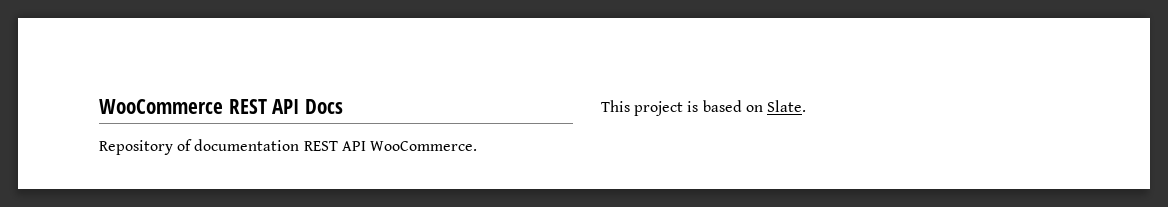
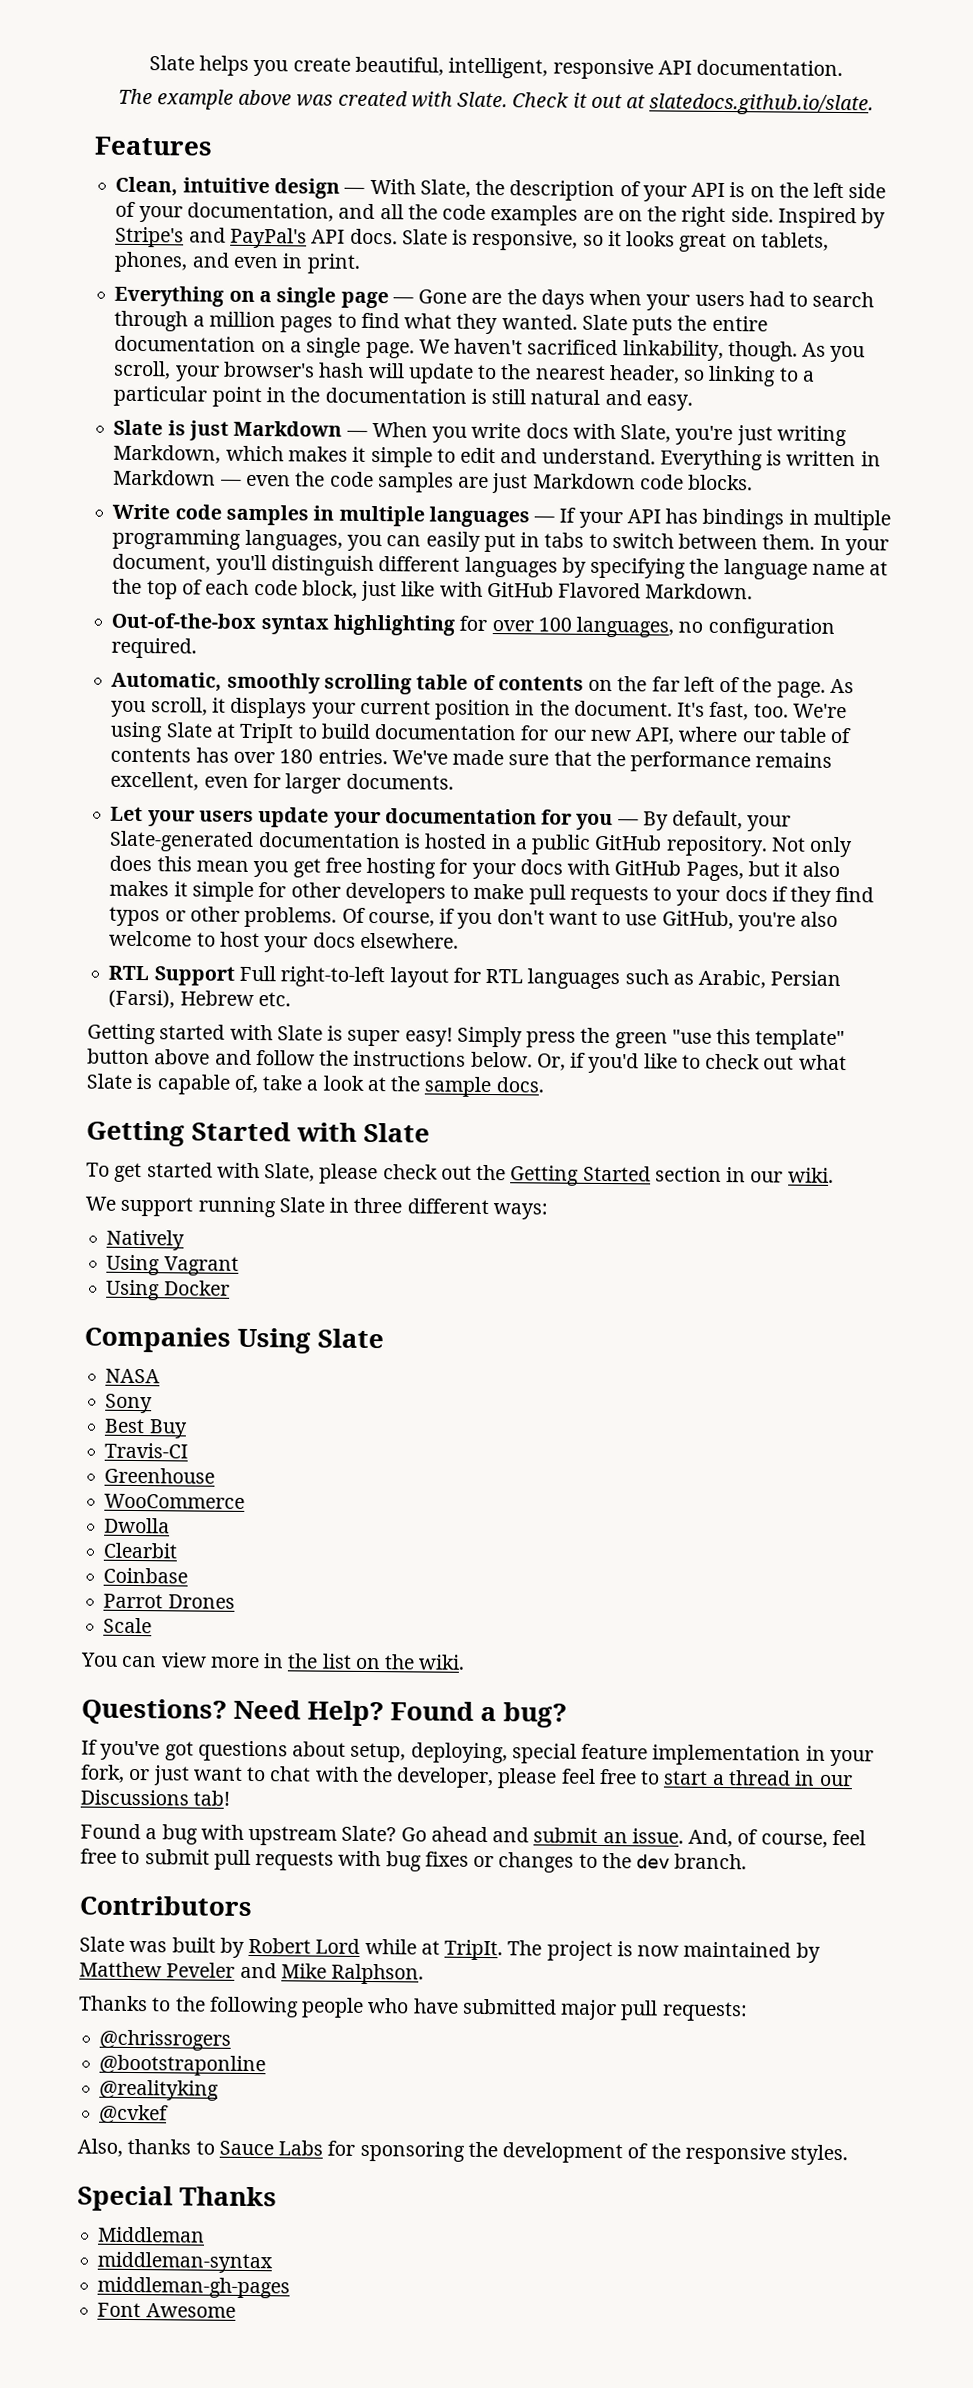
[99,99,344,114] [99,139,477,155] [601,100,806,116] WooCommerce REST API Docs // Repository of documentation REST API WooCommerce. // This project is based on Slate. -> [148,55,844,80] [117,88,875,116] [94,136,213,156] [115,176,887,202] [115,201,887,229] [115,226,829,253] [114,251,361,274] [114,285,875,311] [114,310,768,336] [114,335,866,363] [113,360,815,387] [113,385,693,411] [113,419,847,447] [113,444,881,471] [113,469,754,494] [112,503,891,531] [112,528,889,556] [112,553,889,580] [112,578,754,602] [111,612,835,639] [111,637,198,659] [111,671,854,698] [111,697,847,721] [110,721,852,745] [110,747,833,773] [110,771,454,794] [110,806,792,832] [109,830,854,858] [109,855,841,882] [109,880,875,907] [109,906,839,932] [109,930,459,953] [108,965,842,990] [108,989,291,1009] [87,1023,846,1051] [87,1048,847,1074] [86,1073,544,1098] [86,1120,431,1147] [86,1162,834,1186] [85,1196,548,1220] [106,1229,186,1251] [106,1254,239,1276] [106,1279,230,1301] [84,1326,385,1354] [105,1368,161,1384] [105,1393,154,1414] [104,1418,188,1439] [104,1442,189,1459] [104,1467,216,1484] [104,1493,246,1509] [104,1517,171,1534] [103,1542,179,1559] [103,1567,189,1584] [103,1593,235,1609] [103,1617,153,1634] [80,1652,466,1670] [81,1698,568,1728] [81,1739,874,1767] [80,1764,853,1789] [80,1789,231,1806] [80,1823,866,1848] [80,1848,748,1873] [79,1895,252,1917] [79,1936,821,1963] [79,1961,425,1985] [79,1995,748,2022] [99,2029,232,2051] [99,2054,267,2077] [99,2079,220,2101] [99,2104,170,2125] [77,2138,849,2166] [77,2185,278,2212] [98,2226,206,2243] [97,2251,274,2274] [97,2276,291,2299] [97,2302,236,2318] Slate helps you create beautiful, intelligent, responsive API documentation. // The example above was created with Slate. Check it out at slatedocs.github.io/slate. // Features // Clean, intuitive design — With Slate, the description of your API is on the left side of your documentation, and all the code examples are on the right side. Inspired by Stripe's and PayPal's API docs. Slate is responsive, so it looks great on tablets, phones, and even in print. // Everything on a single page — Gone are the days when your users had to search through a million pages to find what they wanted. Slate puts the entire documentation on a single page. We haven't sacrificed linkability, though. As you scroll, your browser's hash will update to the nearest header, so linking to a particular point in the documentation is still natural and easy. // Slate is just Markdown — When you write docs with Slate, you're just writing Markdown, which makes it simple to edit and understand. Everything is written in Markdown — even the code samples are just Markdown code blocks. // Write code samples in multiple languages — If your API has bindings in multiple programming languages, you can easily put in tabs to switch between them. In your document, you'll distinguish different languages by specifying the language name at the top of each code block, just like with GitHub Flavored Markdown. // Out-of-the-box syntax highlighting for over 100 languages, no configuration required. // Automatic, smoothly scrolling table of contents on the far left of the page. As you scroll, it displays your current position in the document. It's fast, too. We're using Slate at TripIt to build documentation for our new API, where our table of contents has over 180 entries. We've made sure that the performance remains excellent, even for larger documents. // Let your users update your documentation for you — By default, your Slate-generated documentation is hosted in a public GitHub repository. Not only does this mean you get free hosting for your docs with GitHub Pages, but it also makes it simple for other developers to make pull requests to your docs if they find typos or other problems. Of course, if you don't want to use GitHub, you're also welcome to host your docs elsewhere. // RTL Support Full right-to-left layout for RTL languages such as Arabic, Persian (Farsi), Hebrew etc. // Getting started with Slate is super easy! Simply press the green "use this template" button above and follow the instructions below. Or, if you'd like to check out what Slate is capable of, take a look at the sample docs. // Getting Started with Slate // To get started with Slate, please check out the Getting Started section in our wiki. // We support running Slate in three different ways: // Natively // Using Vagrant // Using Docker // Companies Using Slate // NASA // Sony // Best Buy // Travis-CI // Greenhouse // WooCommerce // Dwolla // Clearbit // Coinbase // Parrot Drones // Scale // You can view more in the list on the wiki. // Questions? Need Help? Found a bug? // If you've got questions about setup, deploying, special feature implementation in your fork, or just want to chat with the developer, please feel free to start a thread in our Discussions tab! // Found a bug with upstream Slate? Go ahead and submit an issue. And, of course, feel free to submit pull requests with bug fixes or changes to the dev branch. // Contributors // Slate was built by Robert Lord while at TripIt. The project is now maintained by Matthew Peveler and Mike Ralphson. // Thanks to the following people who have submitted major pull requests: // @chrissrogers // @bootstraponline // @realityking // @cvkef // Also, thanks to Sauce Labs for sponsoring the development of the responsive styles. // Special Thanks // Middleman // middleman-syntax // middleman-gh-pages // Font Awesome

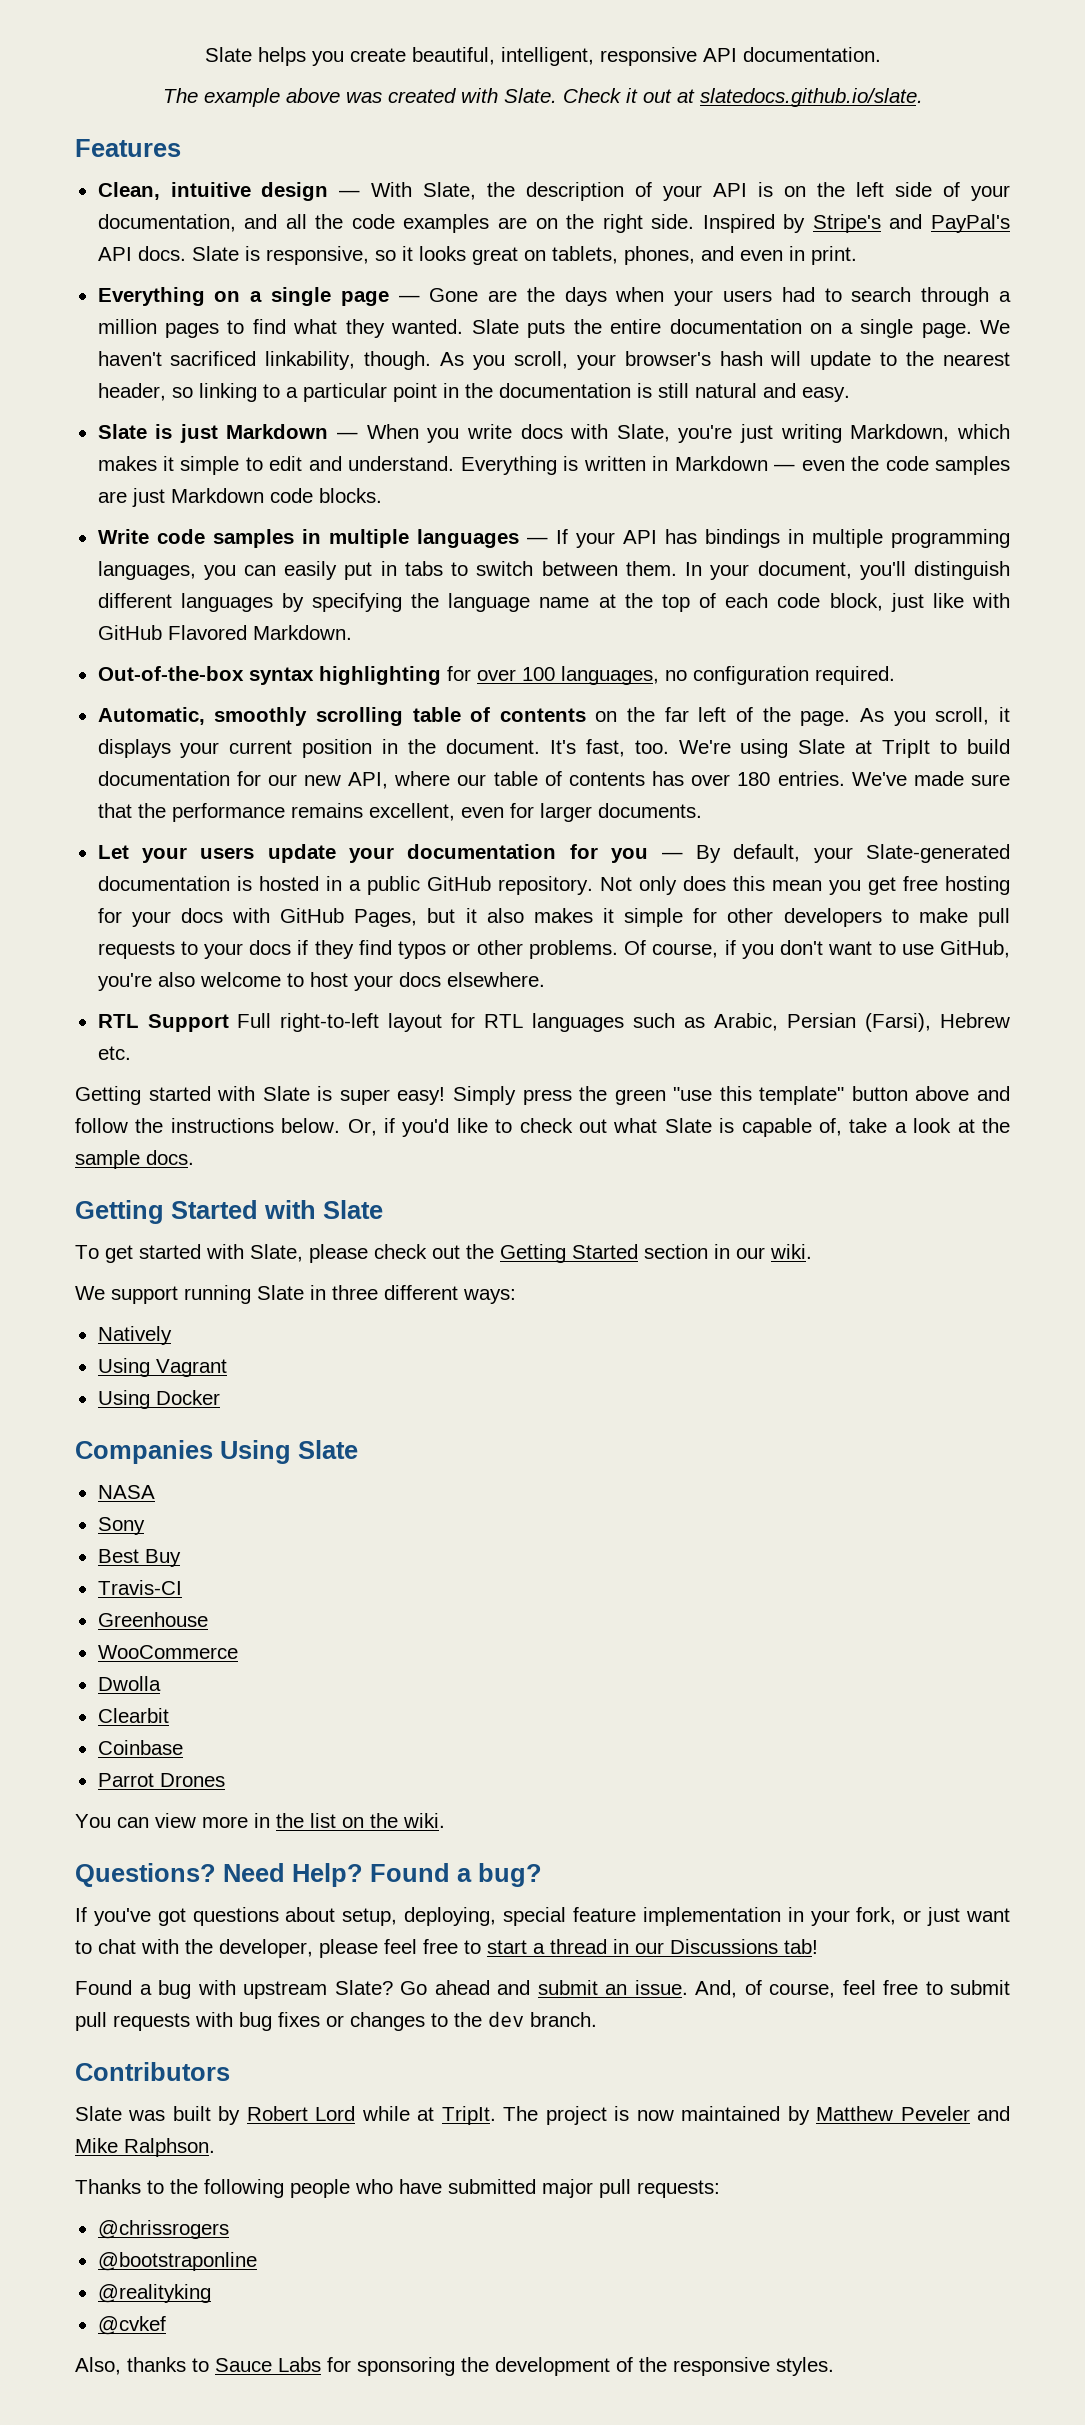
[103,1617,153,1634] // Scale -> (225, 1780) none
[77,2185,278,2212] [98,2226,206,2243] [97,2251,274,2274] [97,2276,291,2299] [97,2302,236,2318] // Special Thanks // Middleman // middleman-syntax // middleman-gh-pages // Font Awesome -> (834, 2366) none

